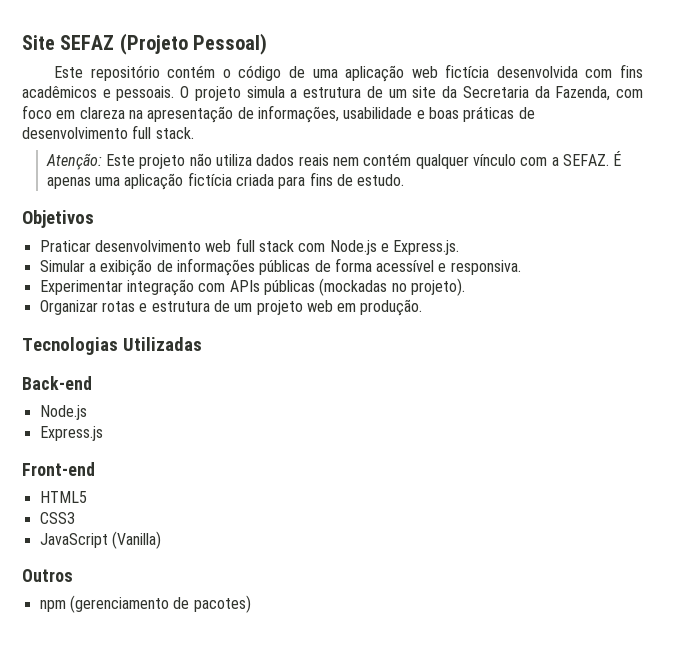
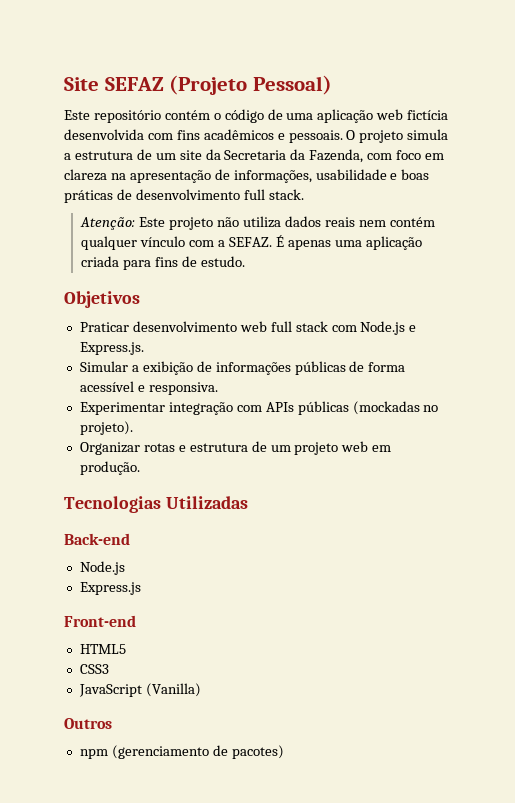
[187,172,232,186] fictícia -> (422, 243) none

